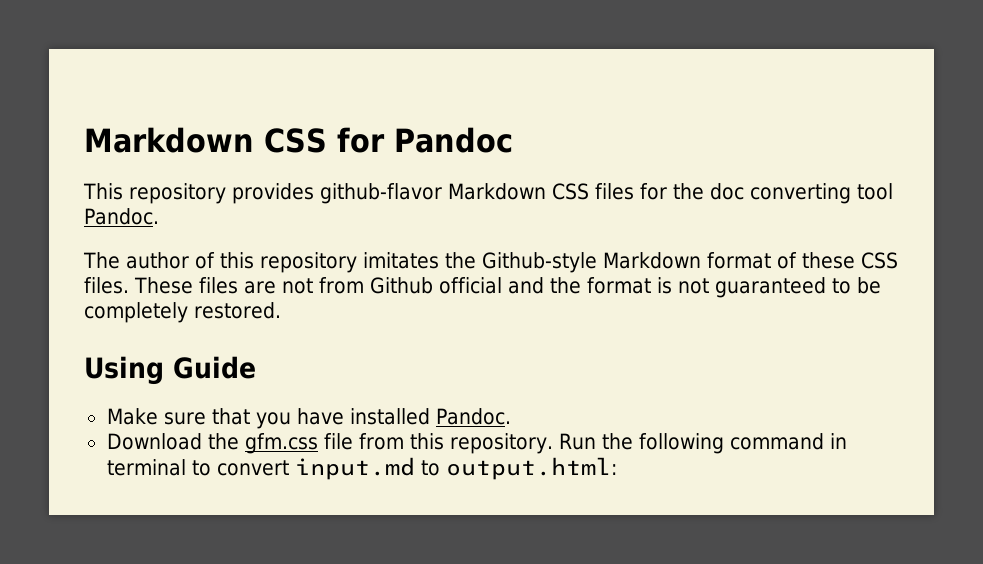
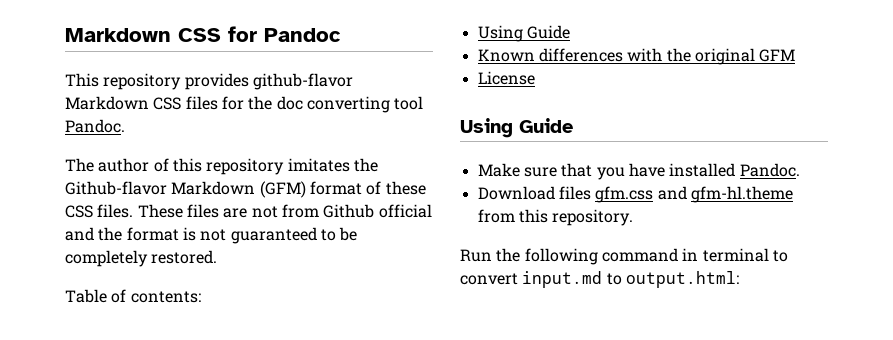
[482,252,701,273] Github-style Markdown -> [65,181,306,198] Github-flavor Markdown (GFM)
(281, 310) none -> [65,289,201,303] [477,25,570,42] [477,48,796,65] [477,71,535,85] // Table of contents: // Using Guide // Known differences with the original GFM // License
[207,433,353,454] the gfm.css file -> [558,186,793,203] files gfm.css and gfm-hl.theme
(553, 443) none -> (634, 217) //

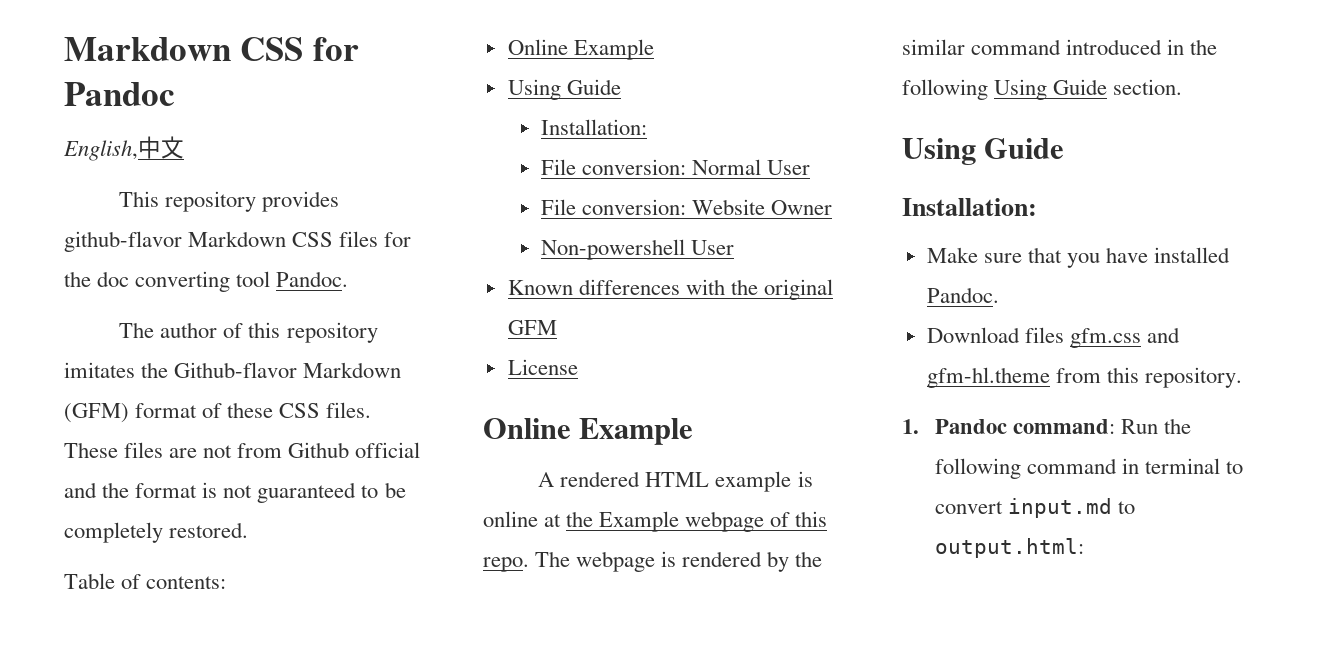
(341, 35) none -> [63,136,184,161] // English,中文
[477,25,570,42] // Using Guide -> [507,39,654,60] [507,79,621,100] [540,119,647,135] [540,159,811,175] [540,199,833,215] [540,239,734,260] // Online Example // Using Guide // Installation: // File conversion: Normal User // File conversion: Website Owner // Non-powershell User
[460,118,573,138] Using Guide -> [483,418,694,445] [538,471,813,492] [483,511,828,532] [483,551,823,572] [902,39,1218,55] [902,79,1183,100] [902,138,1065,165] [902,198,1037,216] Online Example // A rendered HTML example is online at the Example webpage of this repo. The webpage is rendered by the similar command introduced in the following Using Guide section. // Using Guide // Installation:
(634, 217) none -> [902,419,1116,434] 1. Pandoc command:

